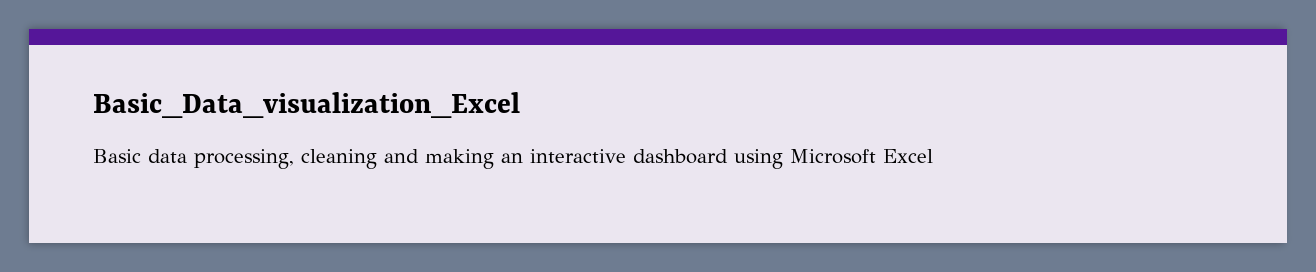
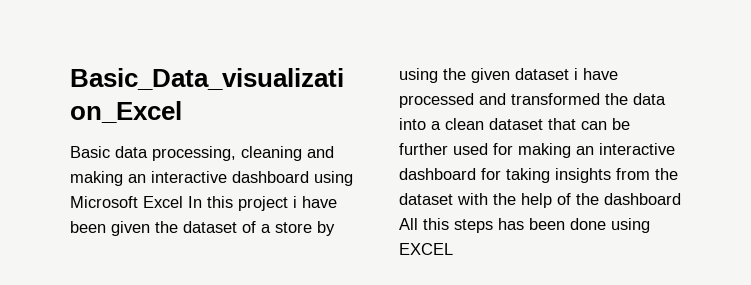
(933, 156) none -> [188,196,337,211] [70,221,335,236] [399,68,618,83] [399,93,666,108] [399,118,630,130] [399,143,675,158] [399,168,678,183] [399,193,681,208] [399,218,650,233] [399,243,453,255] In this project i have been given the dataset of a store by using the given dataset i have processed and transformed the data into a clean dataset that can be further used for making an interactive dashboard for taking insights from the dataset with the help of the dashboard All this steps has been done using EXCEL

